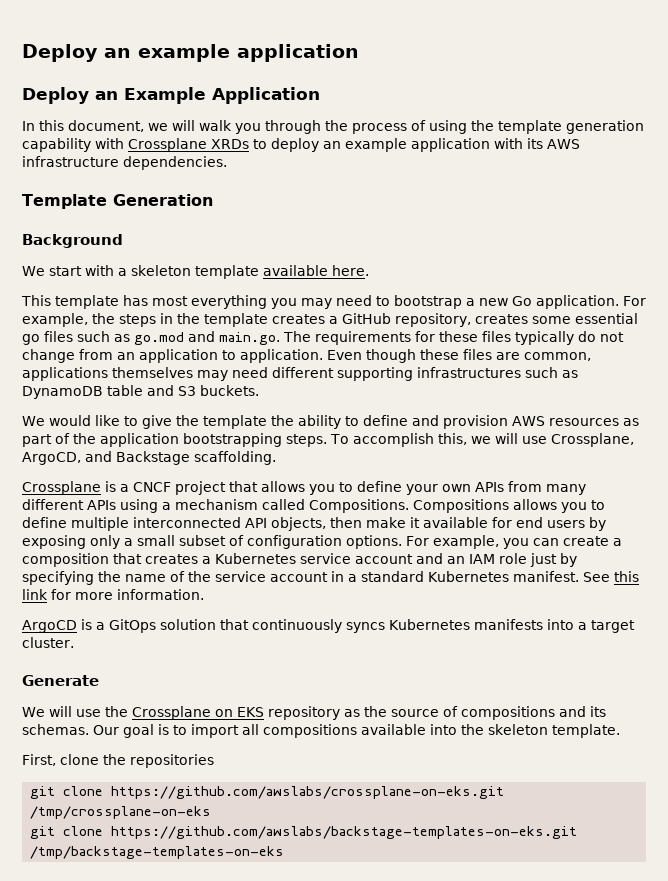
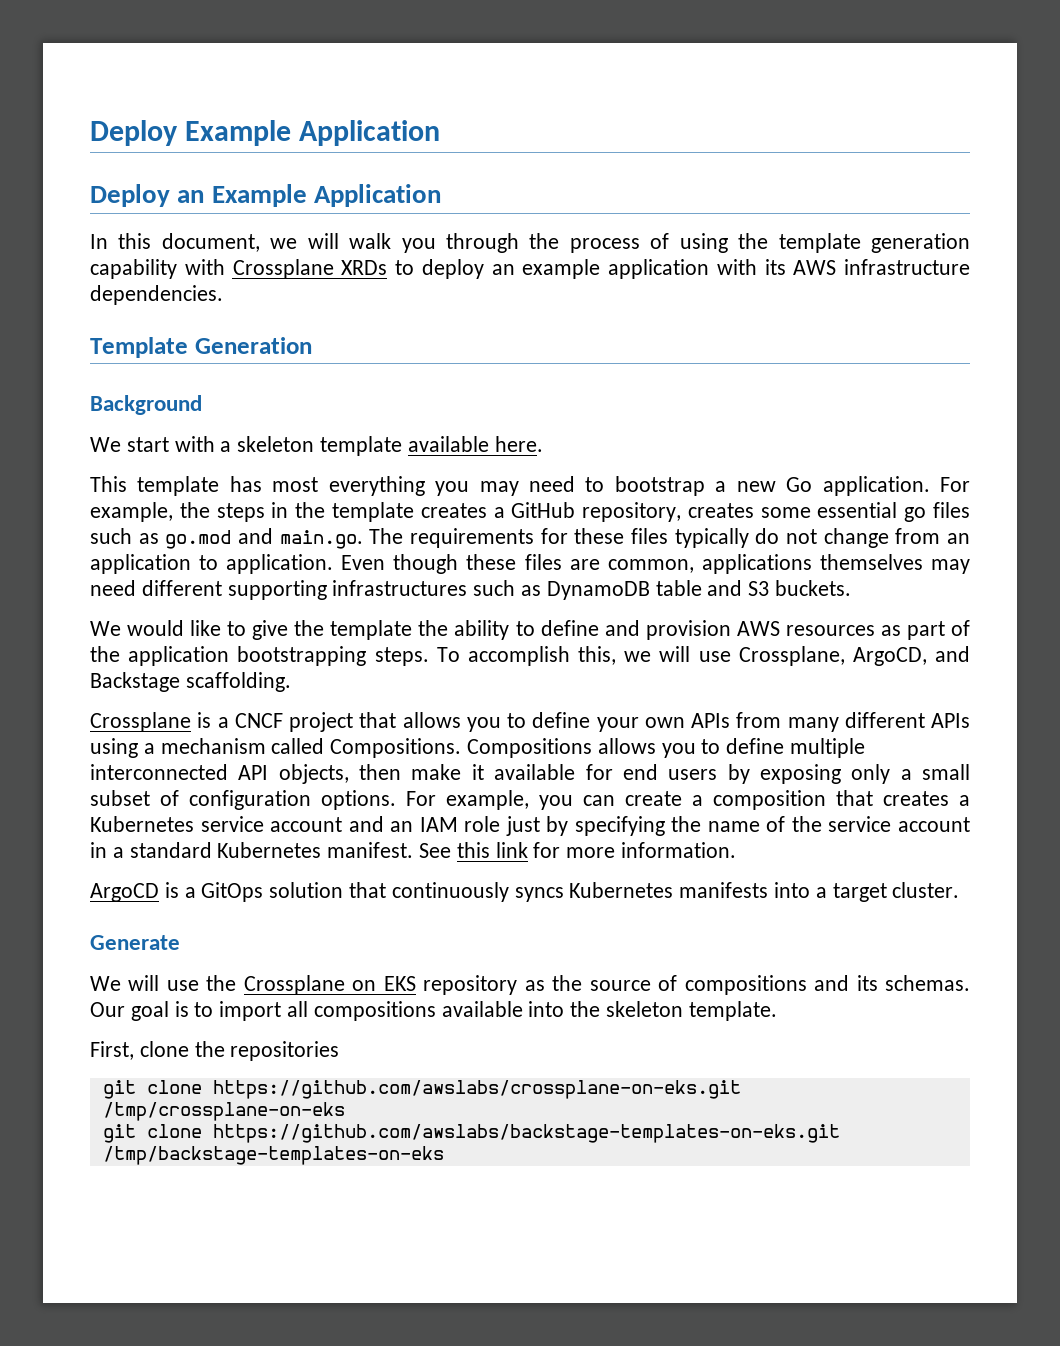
[22,44,359,62] Deploy an example application -> [90,120,440,146] Deploy Example Application

